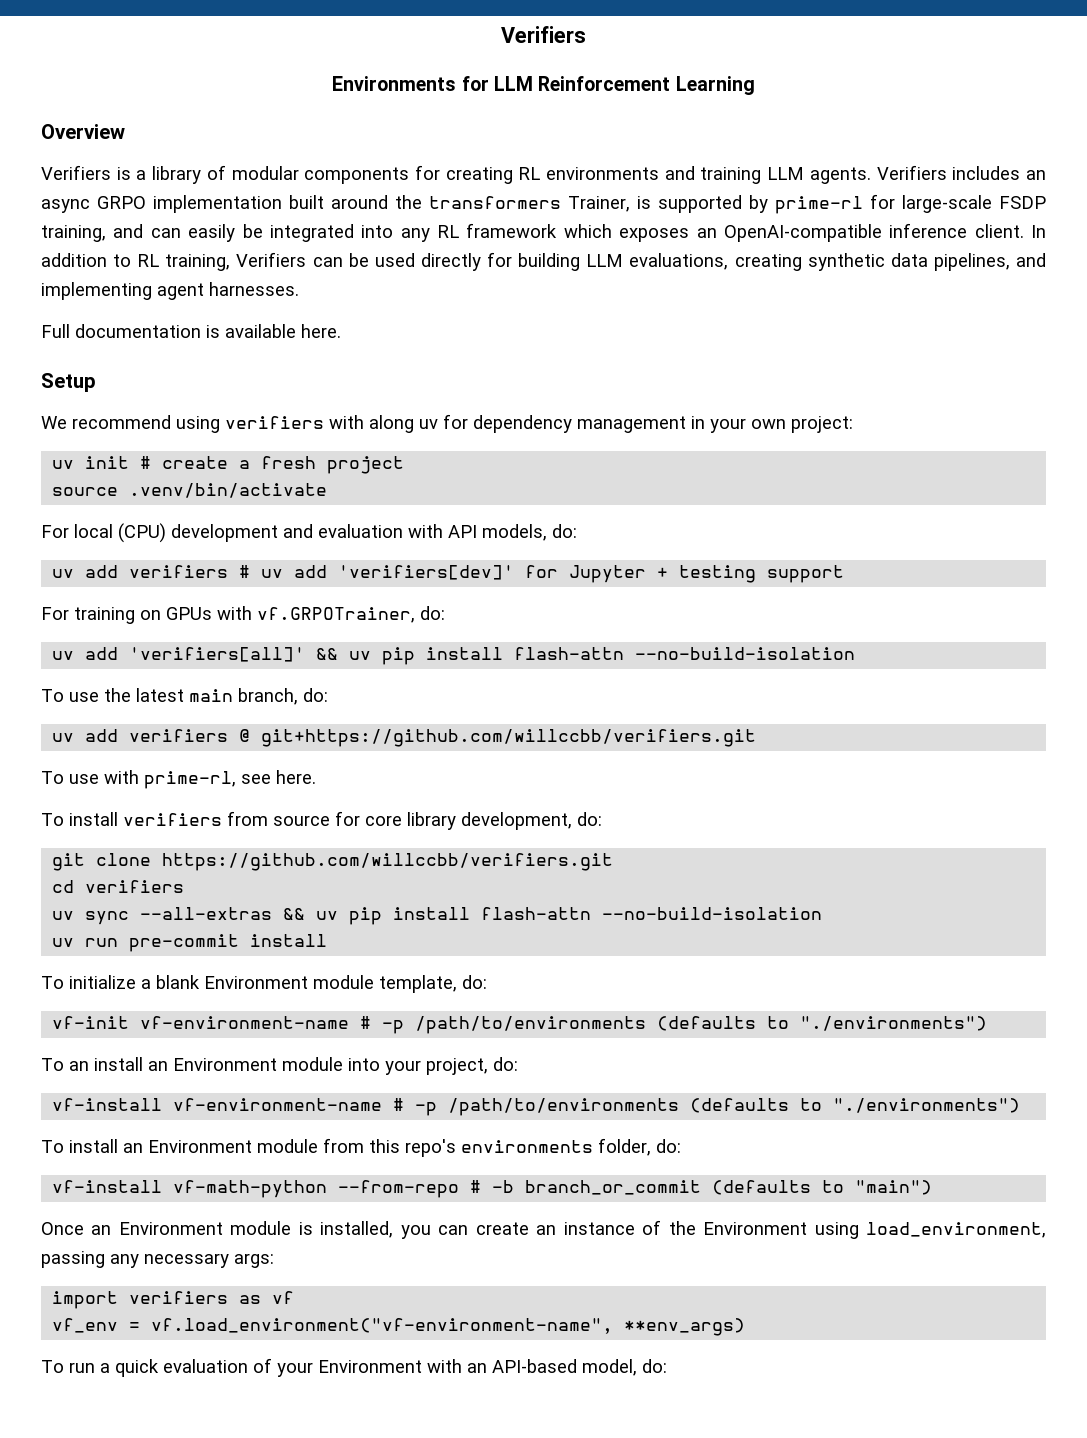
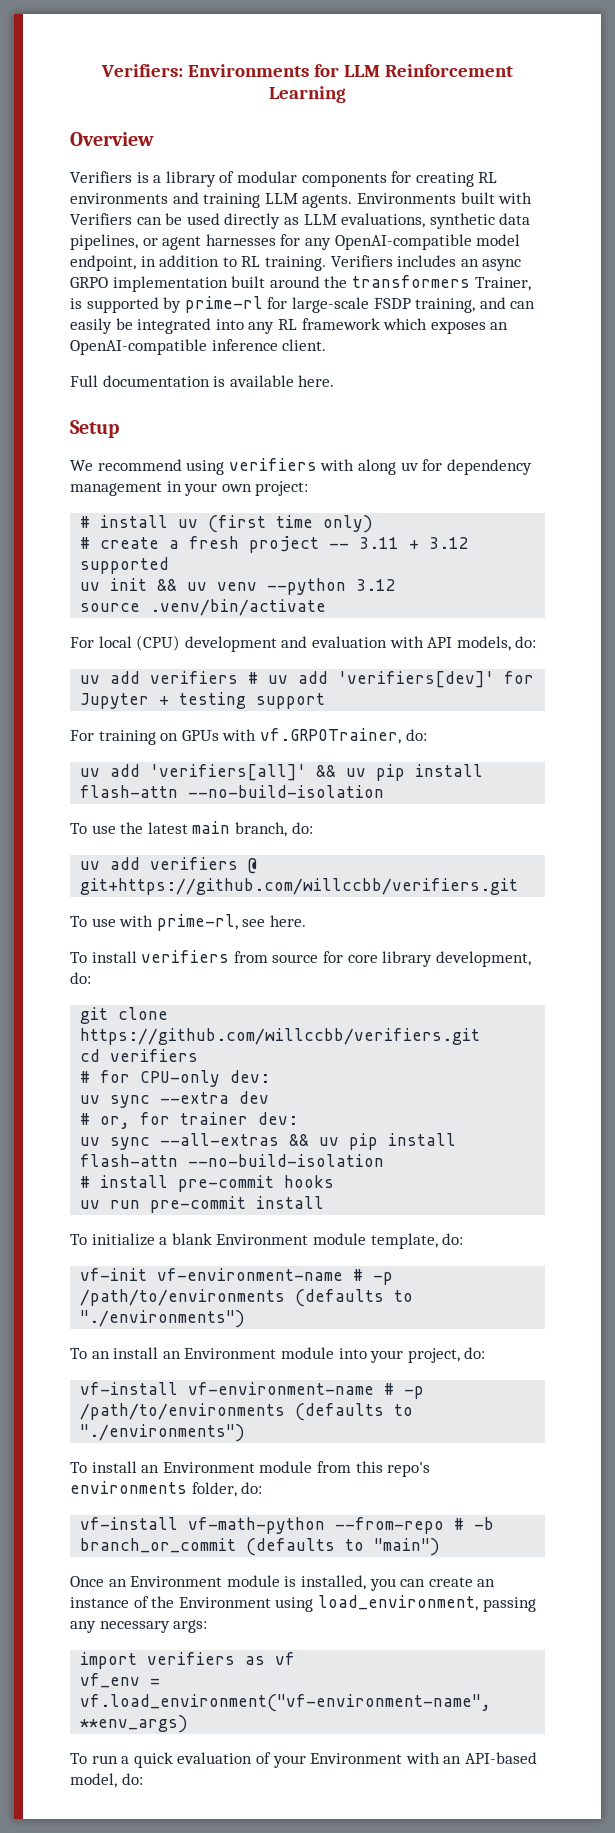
[501,26,586,43] Verifiers // -> [101,64,184,77] Verifiers:
(871, 175) none -> [356,192,533,204] [70,213,531,229] [70,234,521,250] [70,255,326,271] Environments built with Verifiers can be used directly as LLM evaluations, synthetic data pipelines, or agent harnesses for any OpenAI-compatible model endpoint, in addition to RL training.
[1031,225,1046,238] [41,252,1046,271] [41,282,299,300] In addition to RL training, Verifiers can be used directly for building LLM evaluations, creating synthetic data pipelines, and implementing agent harnesses. -> (327, 345) none
[52,456,130,469] uv init -> [80,515,374,533] # install uv (first time only) //
(405, 465) none -> [329,537,470,549] [80,557,170,574] [80,578,397,595] -- 3.11 + 3.12 supported // uv init && uv venv --python 3.12
(185, 886) none -> [80,1070,271,1087] [80,1091,270,1108] [80,1112,299,1129] // # for CPU-only dev: // uv sync --extra dev // # or, for trainer dev:
(823, 913) none -> [80,1175,335,1192] // # install pre-commit hooks

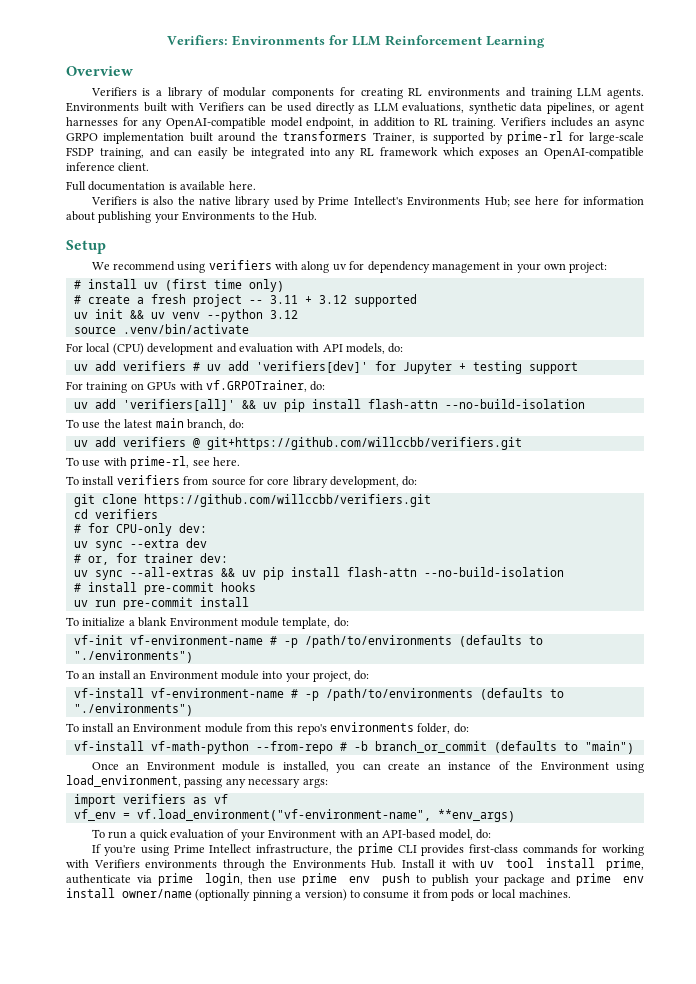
(335, 381) none -> [90,196,644,208] [66,211,318,223] // Verifiers is also the native library used by Prime Intellect's Environments Hub; see here for information about publishing your Environments to the Hub.
(143, 1779) none -> [91,843,644,856] [66,858,644,871] [66,873,644,886] [66,888,571,901] // If you're using Prime Intellect infrastructure, the prime CLI provides first-class commands for working with Verifiers environments through the Environments Hub. Install it with uv tool install prime, authenticate via prime login, then use prime env push to publish your package and prime env install owner/name (optionally pinning a version) to consume it from pods or local machines.

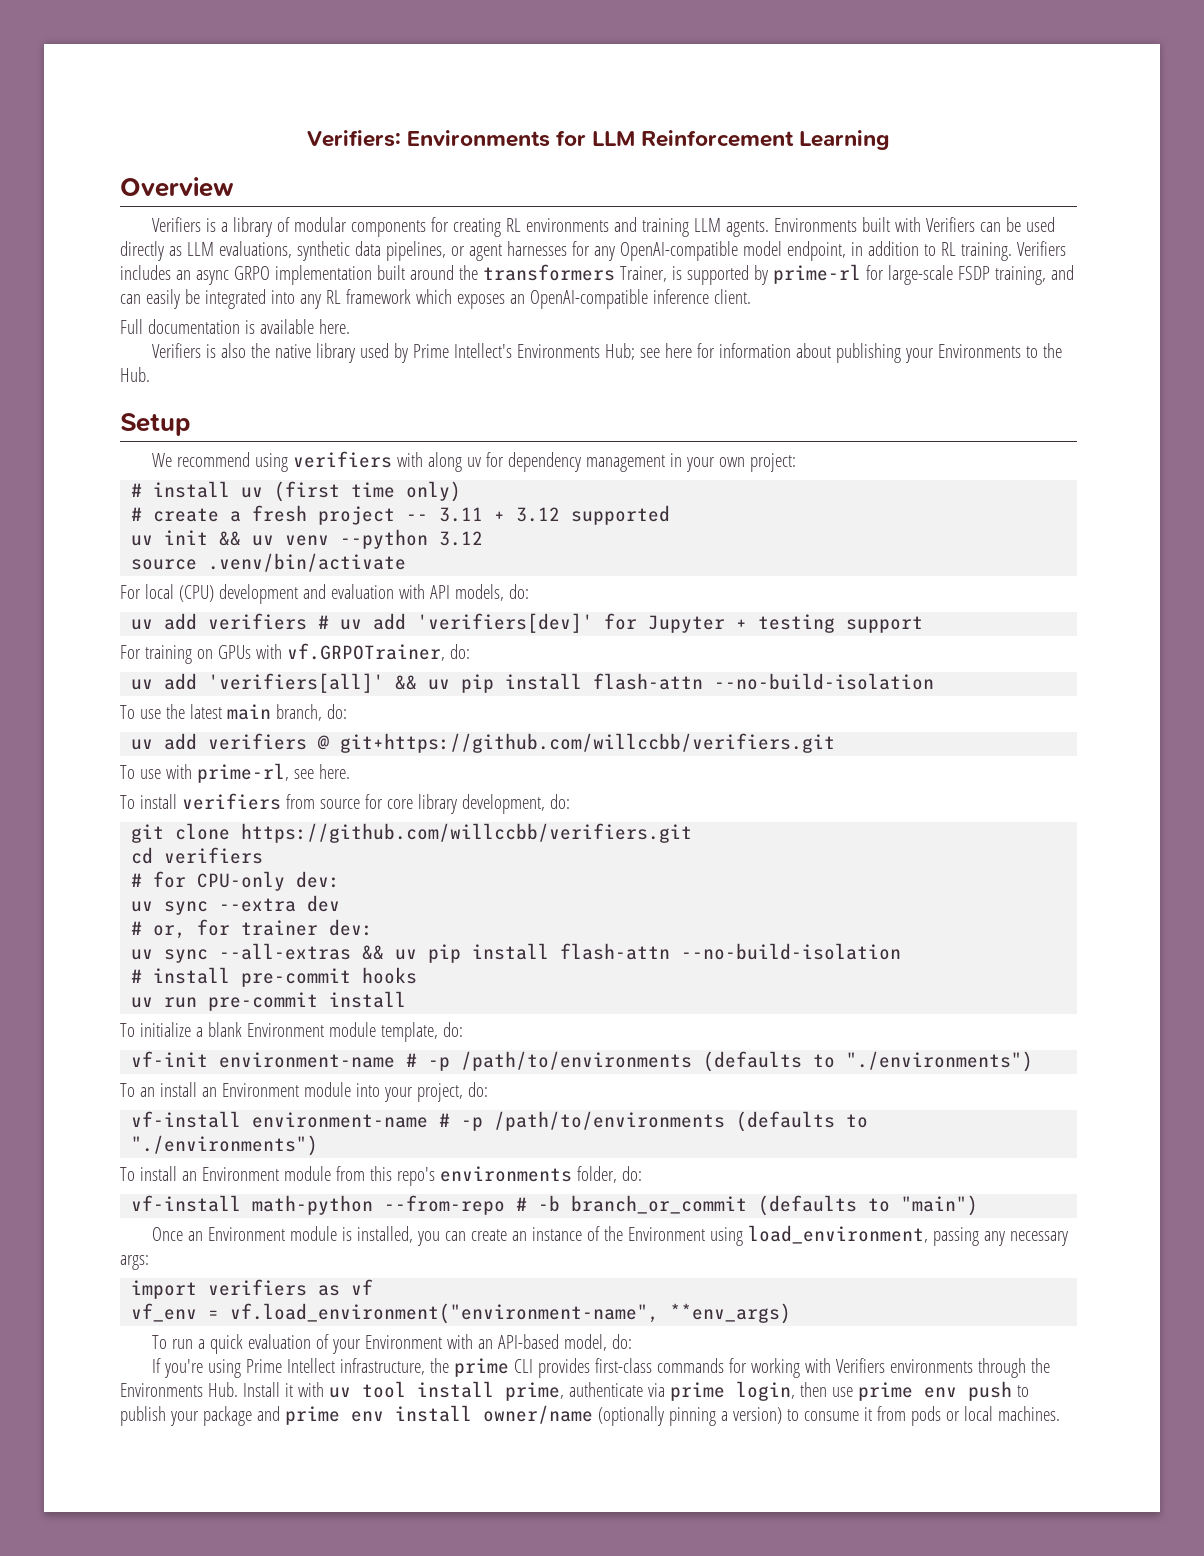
[129,635,263,645] vf-environment-name -> [219,1052,396,1068] environment-name
[150,688,284,698] vf-environment-name -> [252,1112,429,1128] environment-name
[150,741,249,754] vf-math-python -> [252,1195,374,1215] math-python
[136,809,431,821] vf.load_environment("vf-environment-name", -> [230,1303,660,1324] vf.load_environment("environment-name",

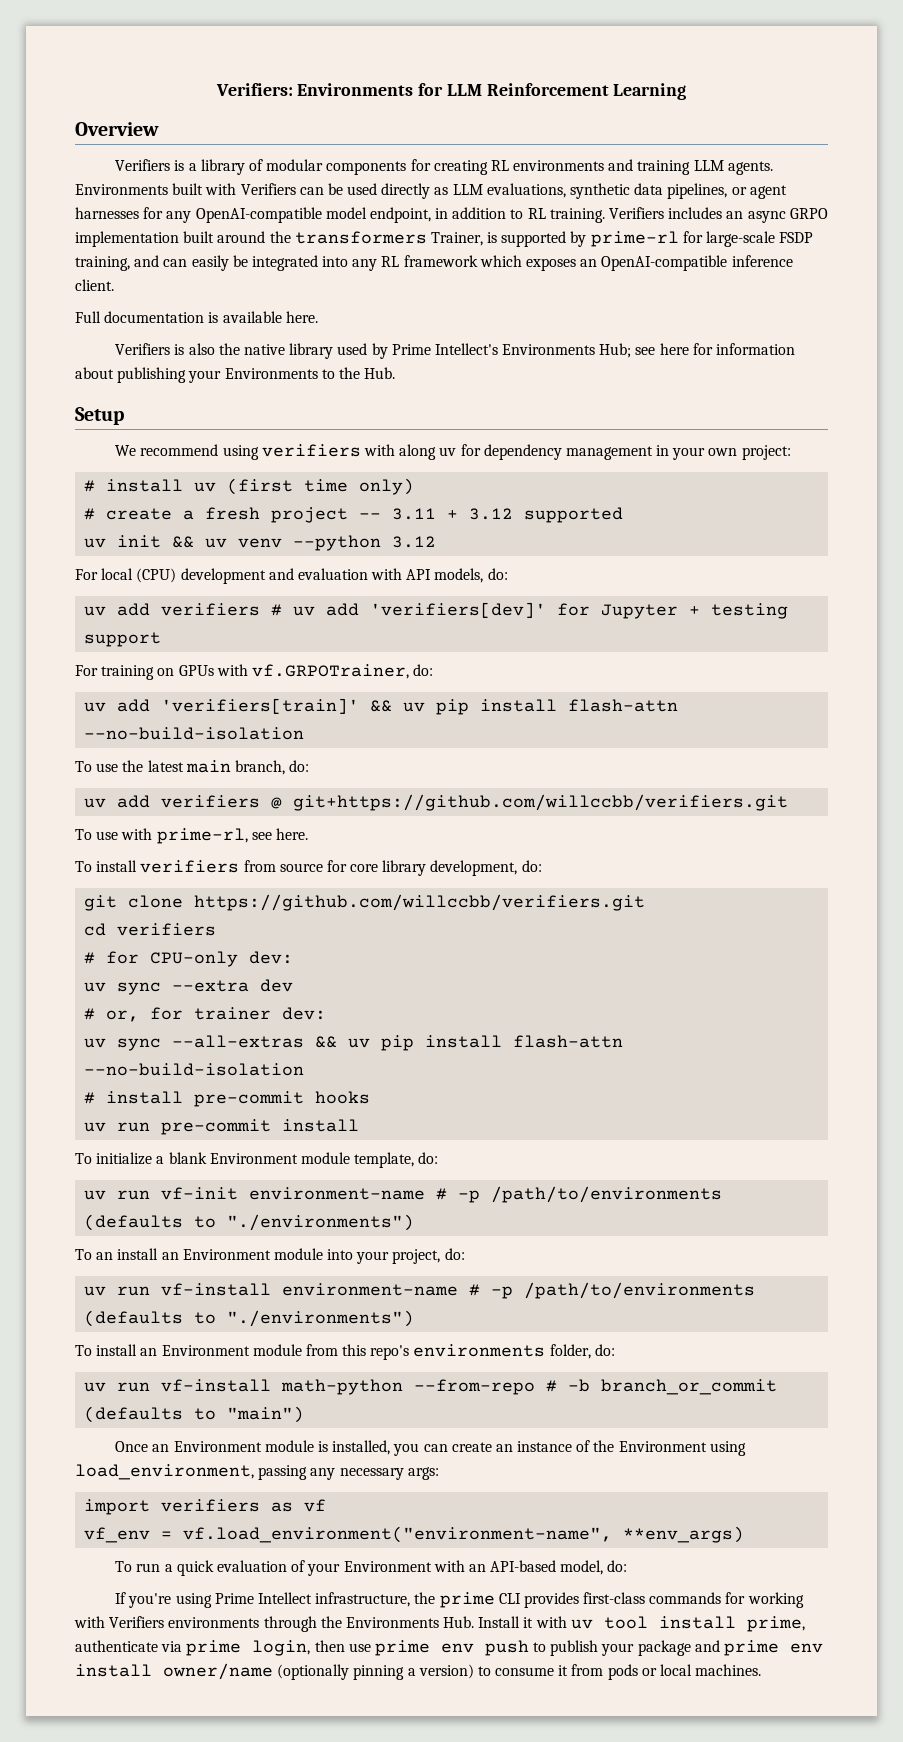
[131,553,407,572] // source .venv/bin/activate -> (437, 542) none
[208,673,385,693] 'verifiers[all]' -> [161,698,360,714] 'verifiers[train]'
(463, 1029) none -> [84,1190,151,1200] uv run
(488, 1089) none -> [84,1286,151,1296] uv run
(642, 1173) none -> [84,1382,151,1392] uv run

